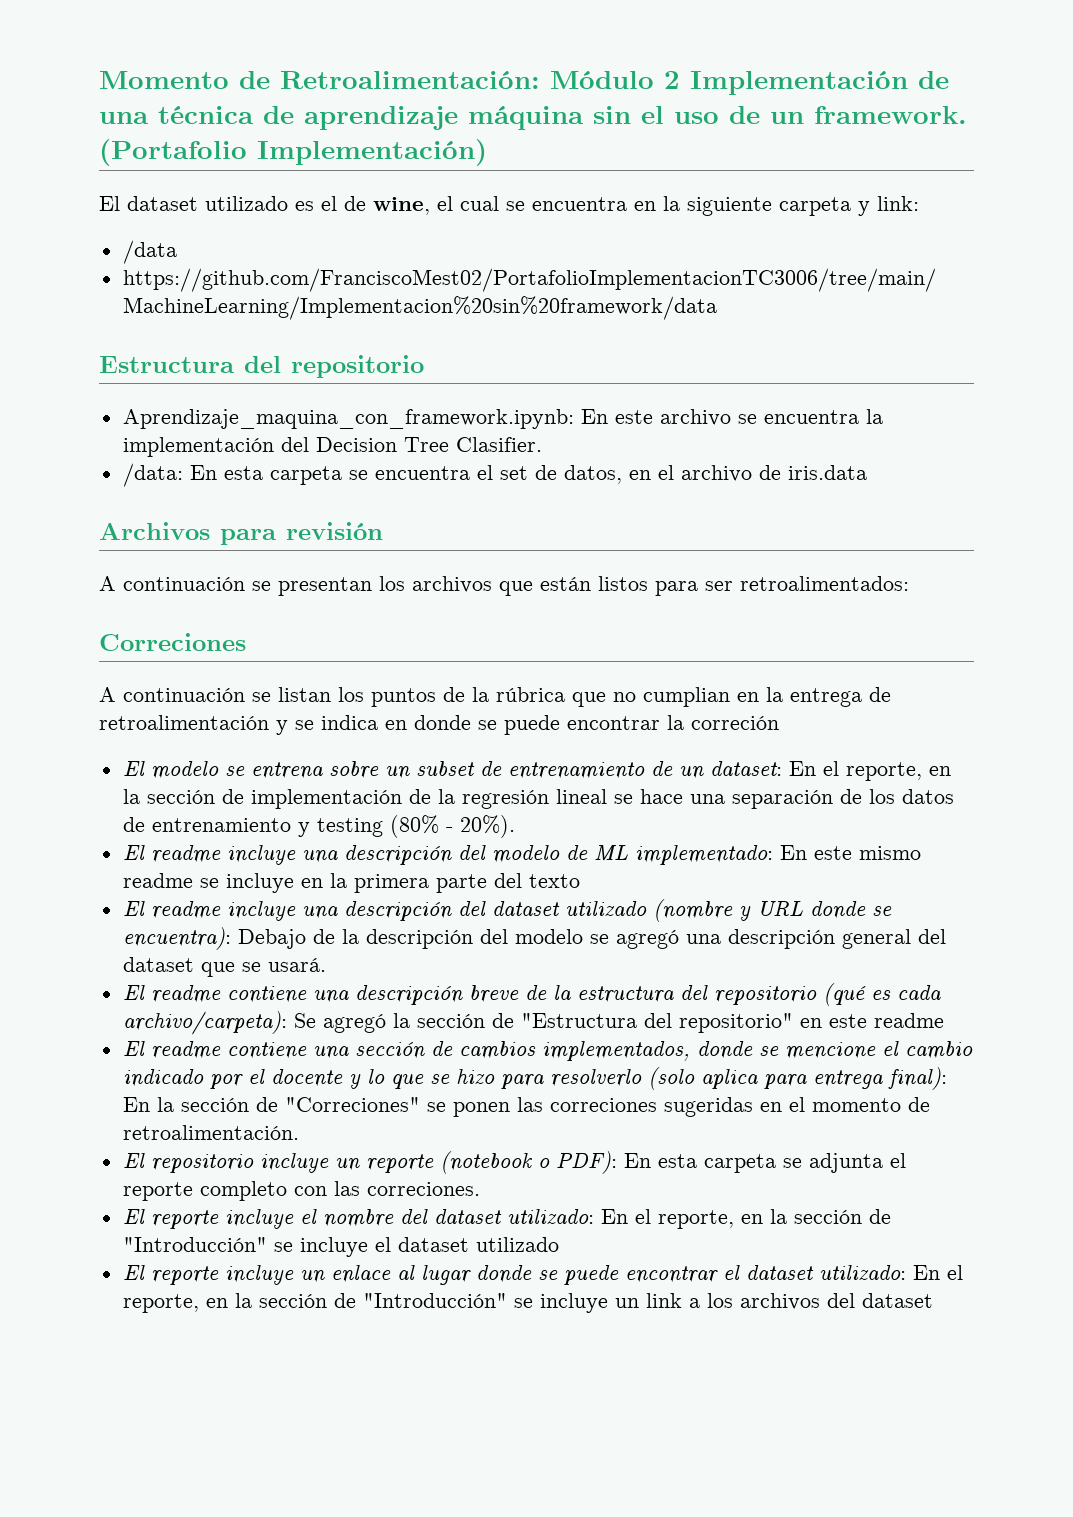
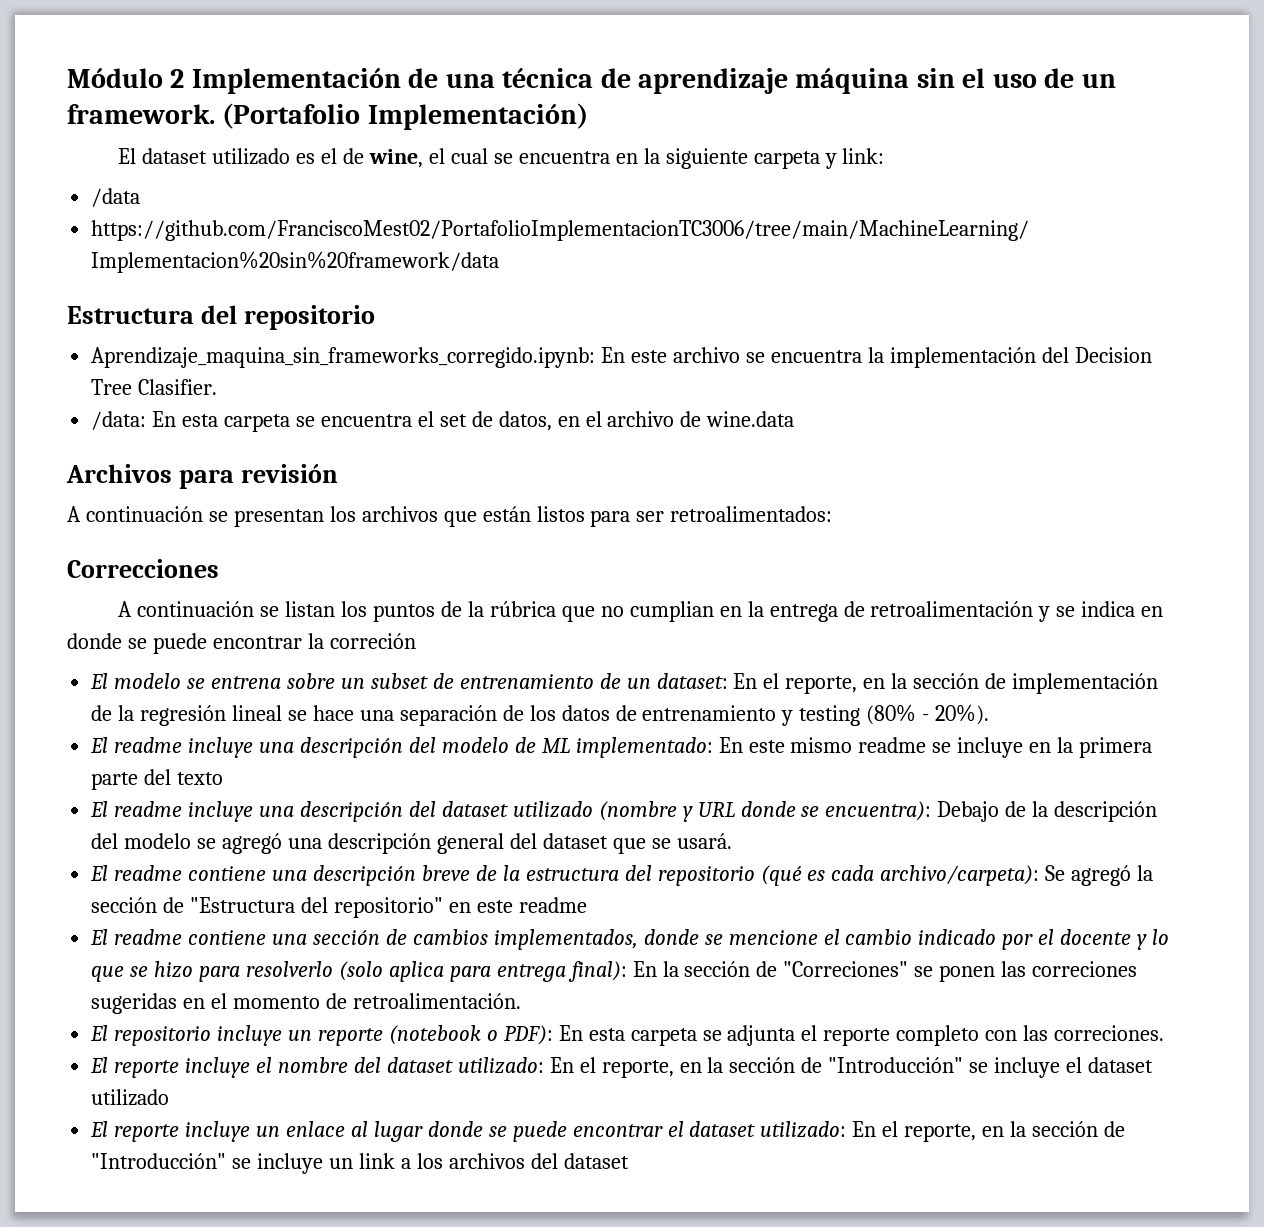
[99,71,540,89] Momento de Retroalimentación: -> (67, 78) none
[122,409,574,429] Aprendizaje_maquina_con_framework.ipynb: -> [91,347,596,368] Aprendizaje_maquina_sin_frameworks_corregido.ipynb:
[787,465,867,480] iris.data -> [706,411,795,427] wine.data
[99,633,246,651] Correciones -> [67,559,219,578] Correcciones

